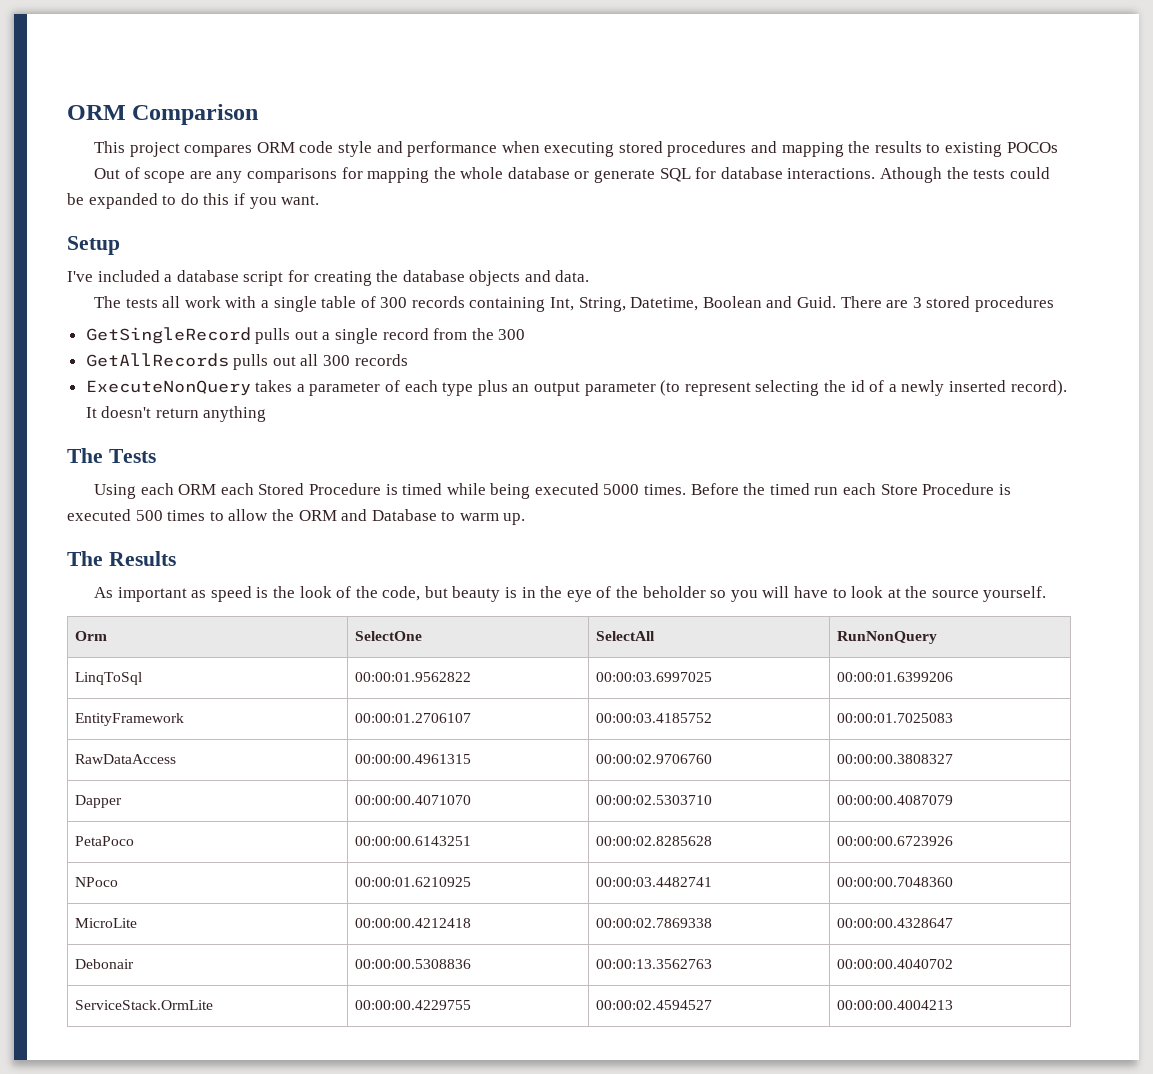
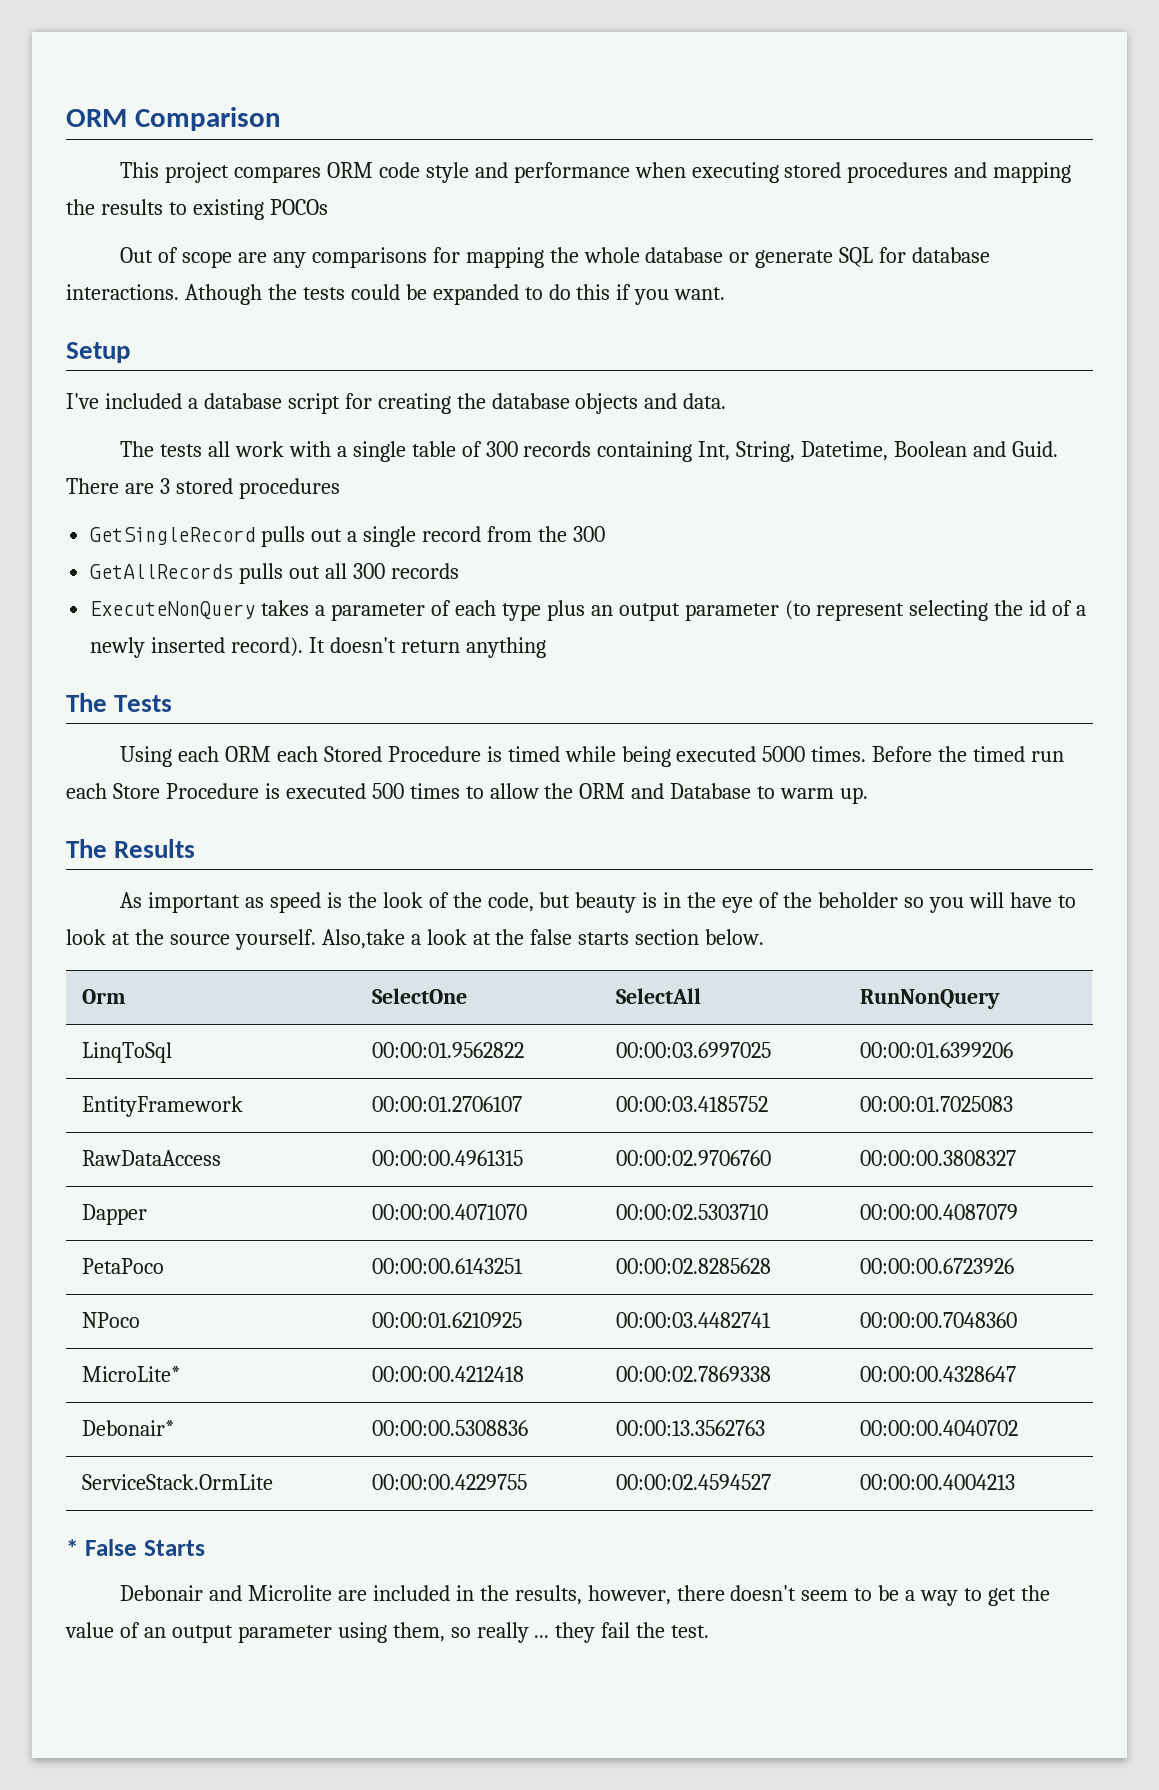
(1047, 594) none -> [321,929,765,949] Also,take a look at the false starts section below.
[74,918,137,928] MicroLite -> [82,1366,181,1382] MicroLite*
[74,959,134,969] Debonair -> [82,1420,175,1436] Debonair*
(953, 1005) none -> [66,1539,205,1556] [120,1585,1050,1606] [65,1622,710,1643] // * False Starts // Debonair and Microlite are included in the results, however, there doesn't seem to be a way to get the value of an output parameter using them, so really ... they fail the test.

